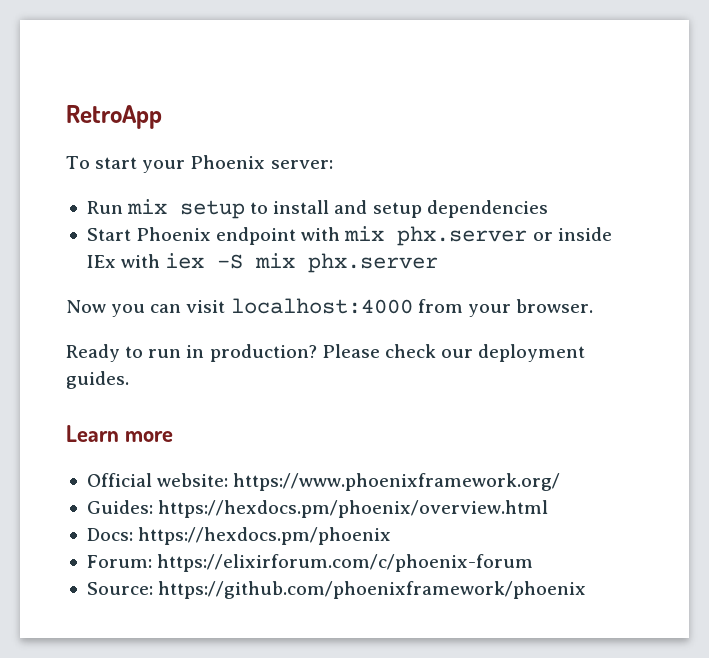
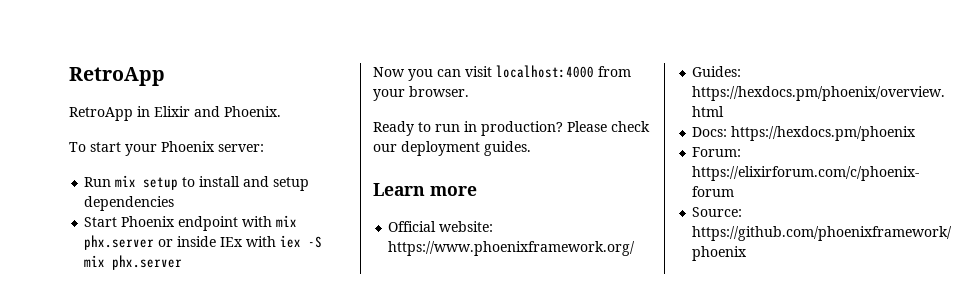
[66,105,162,129] RetroApp -> [69,67,165,86] [69,106,281,121] RetroApp // RetroApp in Elixir and Phoenix.

